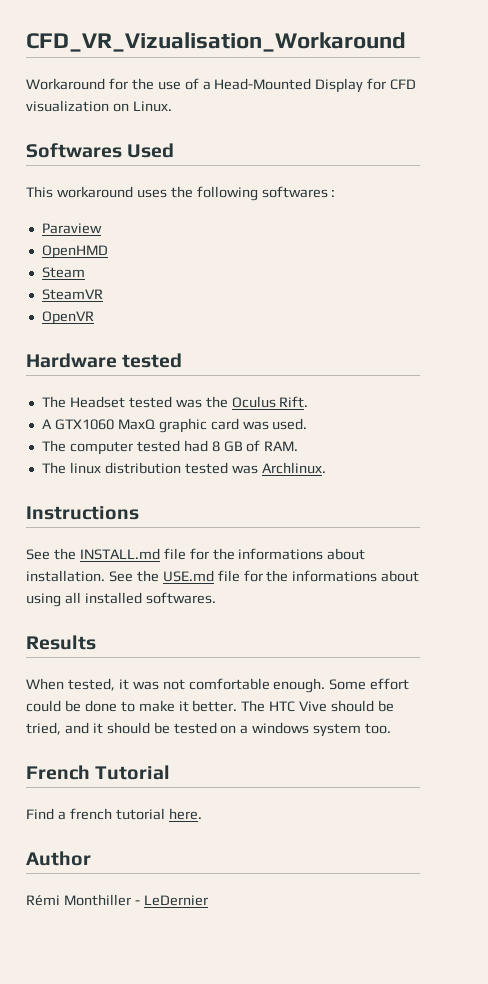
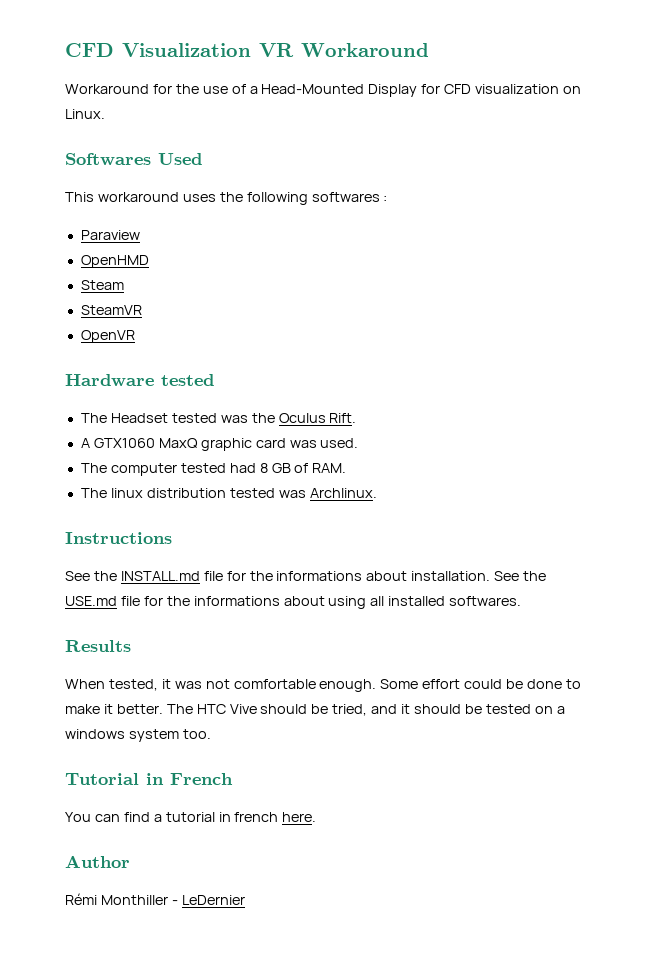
[26,32,406,52] CFD_VR_Vizualisation_Workaround -> [65,43,429,57] CFD Visualization VR Workaround
(392, 728) none -> [65,773,164,785] Tutorial in
[95,765,171,780] [26,808,165,820] Tutorial // Find a french tutorial -> [65,812,279,822] // You can find a tutorial in french

